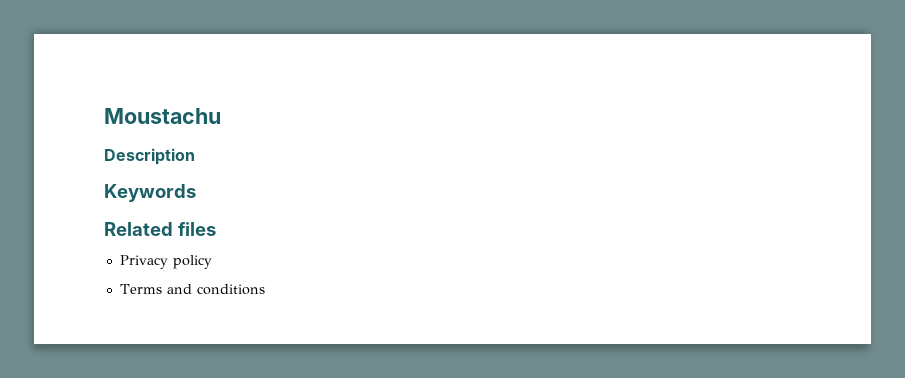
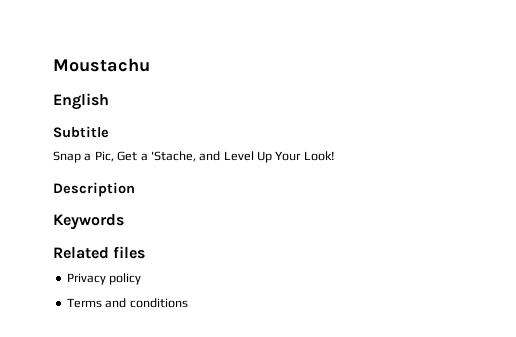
(221, 116) none -> [53,93,109,110] [53,126,109,138] [53,151,335,163] // English // Subtitle // Snap a Pic, Get a 'Stache, and Level Up Your Look!

